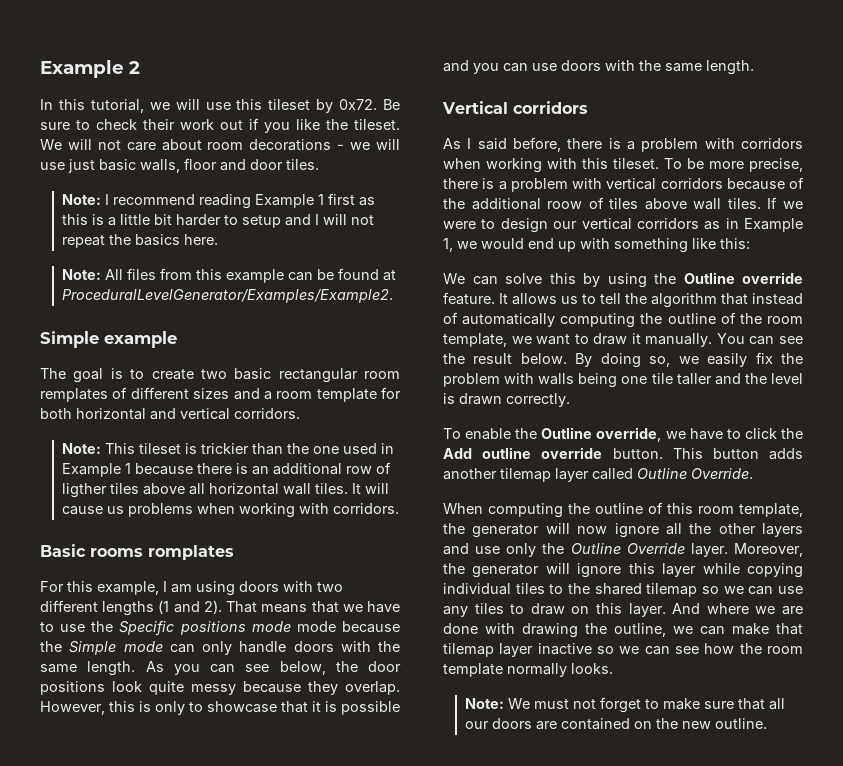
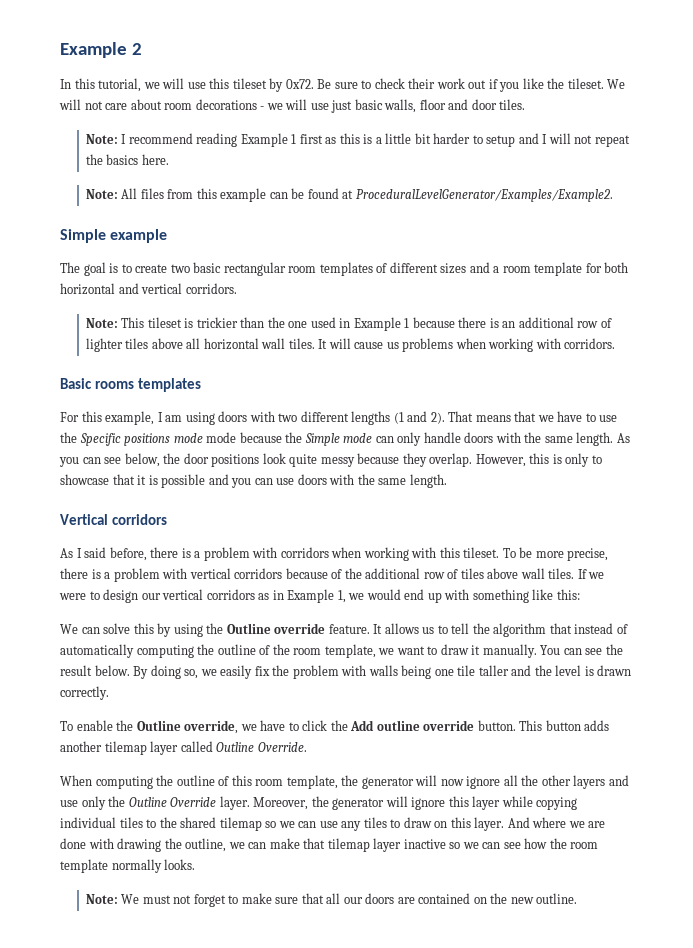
[40,388,108,402] remplates -> [319,262,373,276] templates
[61,483,107,498] ligther -> [85,338,123,352] lighter
[148,545,234,560] romplates -> [137,378,201,392] templates
[547,201,583,209] roow -> [423,572,445,579] row

